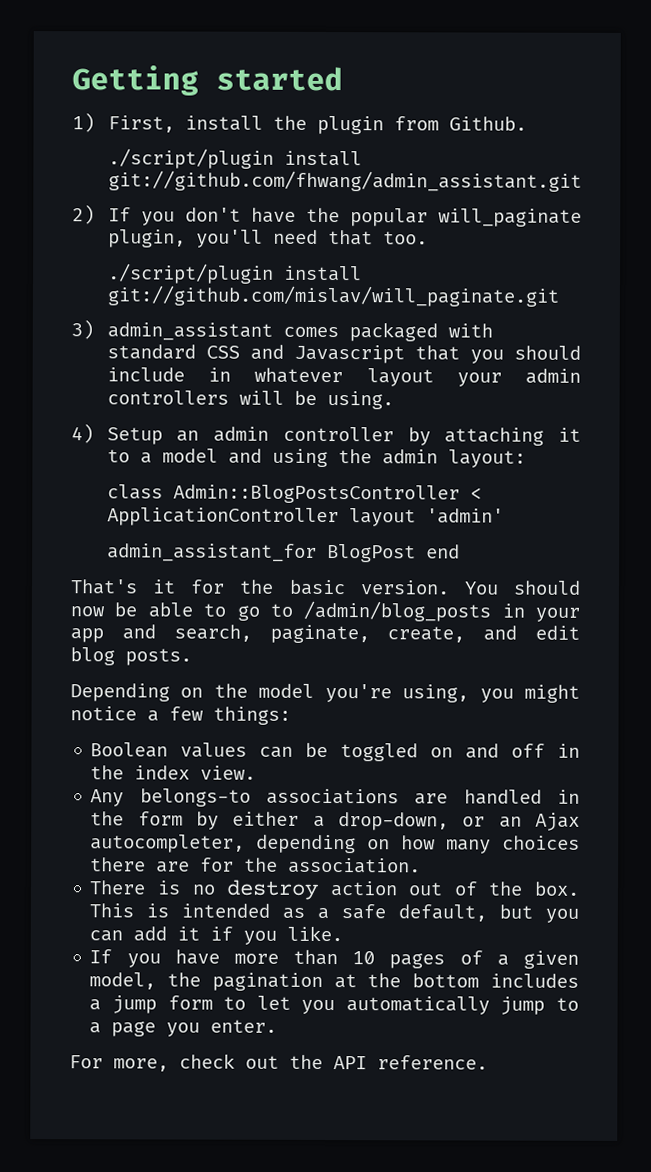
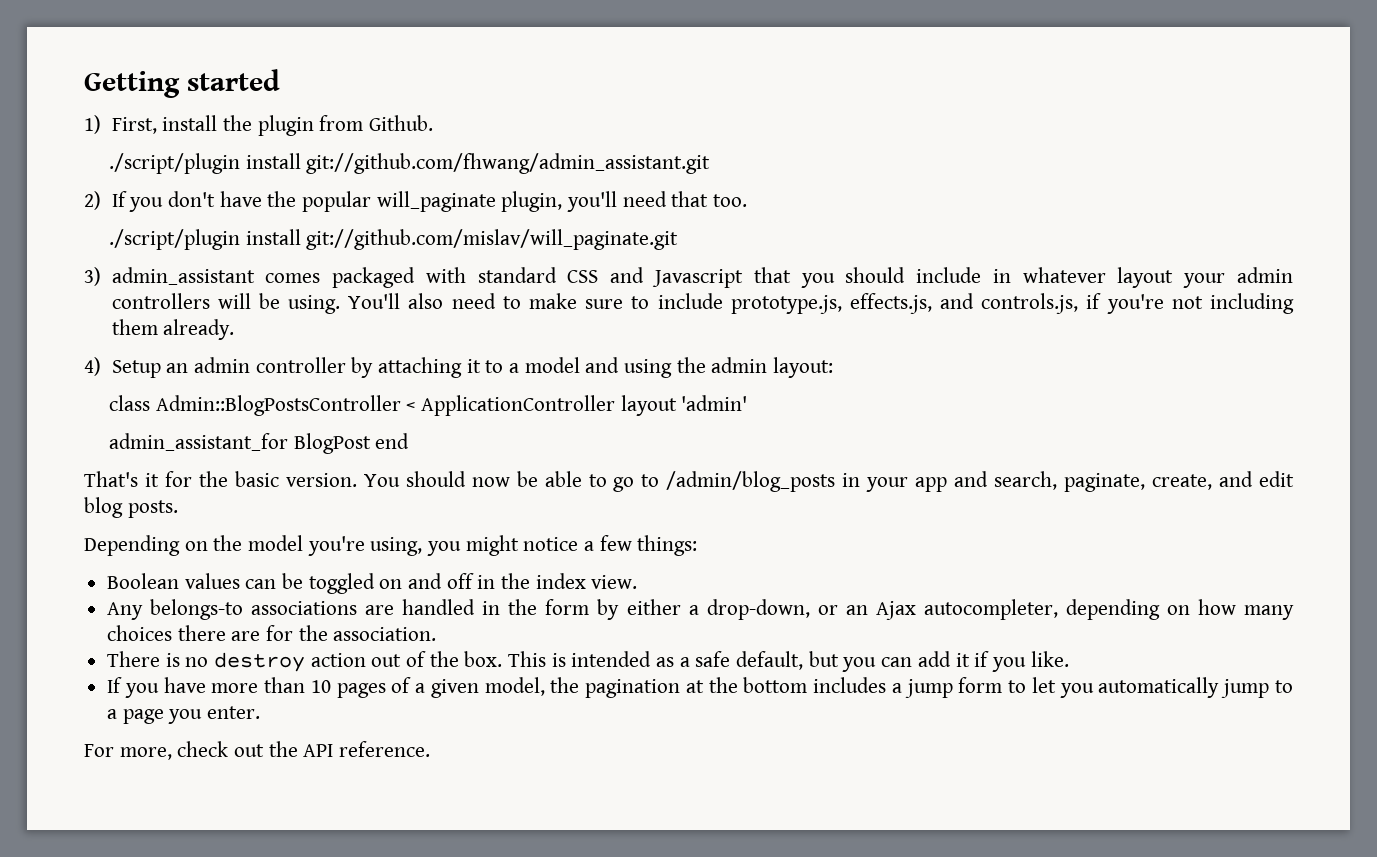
(394, 400) none -> [348,293,1295,314] [111,319,235,340] You'll also need to make sure to include prototype.js, effects.js, and controls.js, if you're not including them already.

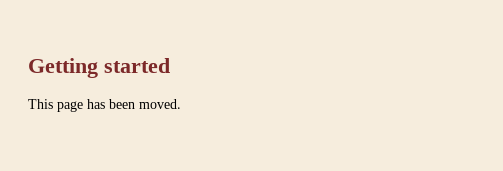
[84,115,433,136] [108,153,711,174] [84,191,747,212] [108,229,679,250] [84,267,1293,288] [111,293,1295,314] [111,319,235,340] [84,357,833,378] [108,395,748,416] [108,433,410,454] [84,471,1294,492] [84,497,178,518] [84,535,698,556] [107,573,638,594] [107,599,1294,620] [107,625,437,641] [107,651,1069,672] [107,677,1293,698] [107,706,261,724] [84,741,431,760] 1) First, install the plugin from Github. // ./script/plugin install git://github.com/fhwang/admin_assistant.git // 2) If you don't have the popular will_paginate plugin, you'll need that too. // ./script/plugin install git://github.com/mislav/will_paginate.git // 3) admin_assistant comes packaged with standard CSS and Javascript that you should include in whatever layout your admin controllers will be using. You'll also need to make sure to include prototype.js, effects.js, and controls.js, if you're not including them already. // 4) Setup an admin controller by attaching it to a model and using the admin layout: // class Admin::BlogPostsController < ApplicationController layout 'admin' // admin_assistant_for BlogPost end // That's it for the basic version. You should now be able to go to /admin/blog_posts in your app and search, paginate, create, and edit blog posts. // Depending on the model you're using, you might notice a few things: // Boolean values can be toggled on and off in the index view. // Any belongs-to associations are handled in the form by either a drop-down, or an Ajax autocompleter, depending on how many choices there are for the association. // There is no destroy action out of the box. This is intended as a safe default, but you can add it if you like. // If you have more than 10 pages of a given model, the pagination at the bottom includes a jump form to let you automatically jump to a page you enter. // For more, check out the API reference. -> [28,99,181,112] This page has been moved.

